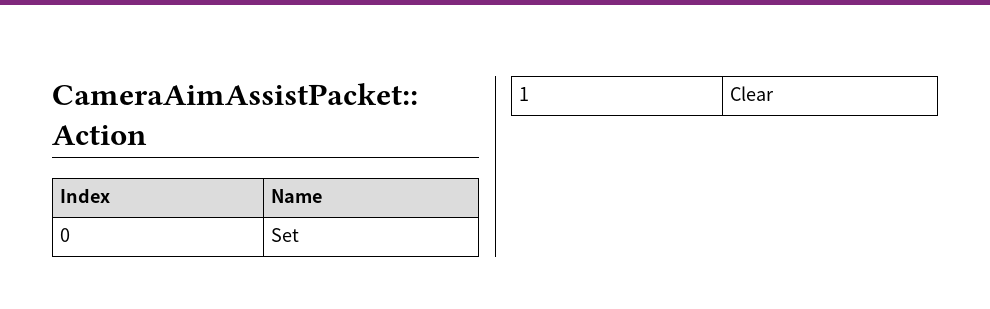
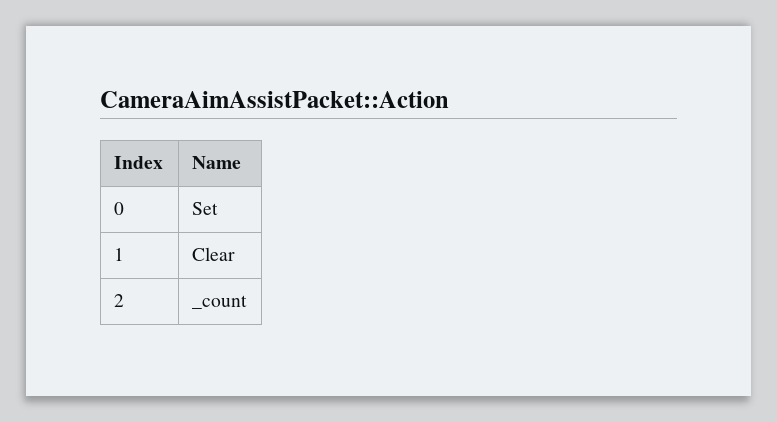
(774, 93) none -> [114,294,125,307] [192,295,248,309] // 2 | _count

